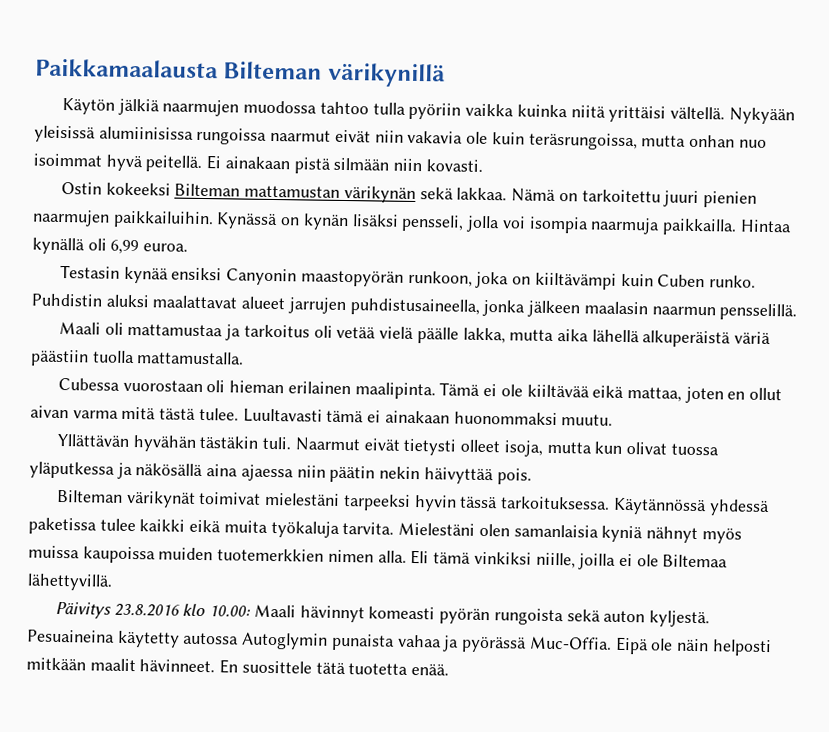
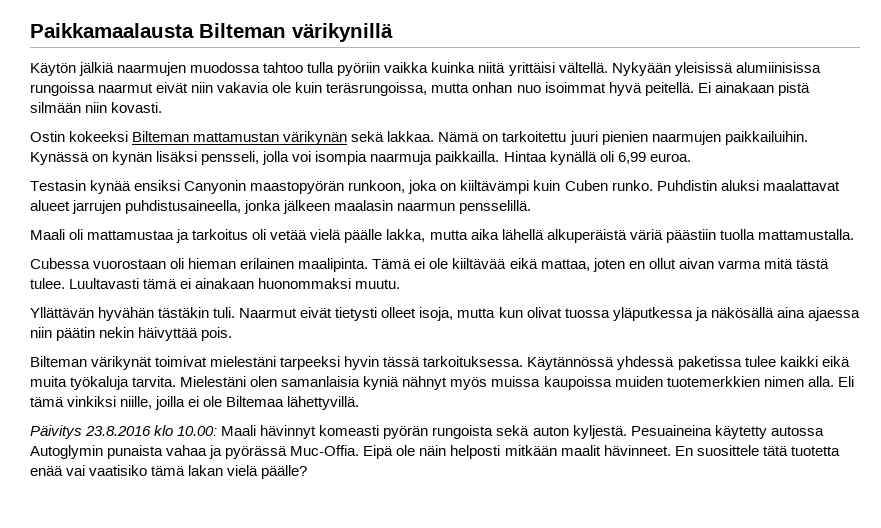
[411,663,450,676] enää. -> [30,465,308,479] enää vai vaatisiko tämä lakan vielä päälle?

